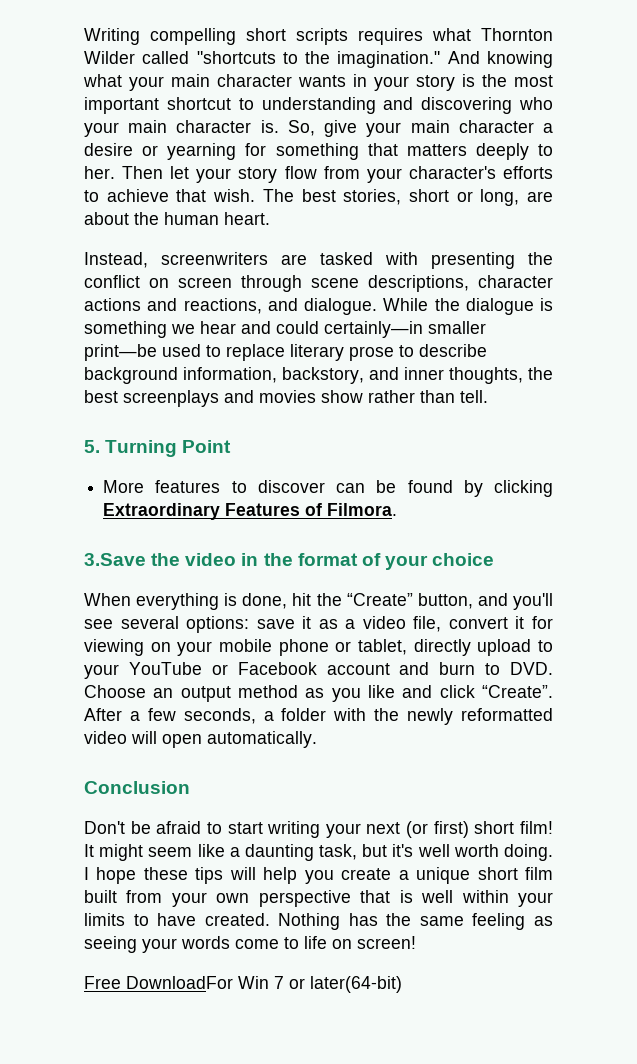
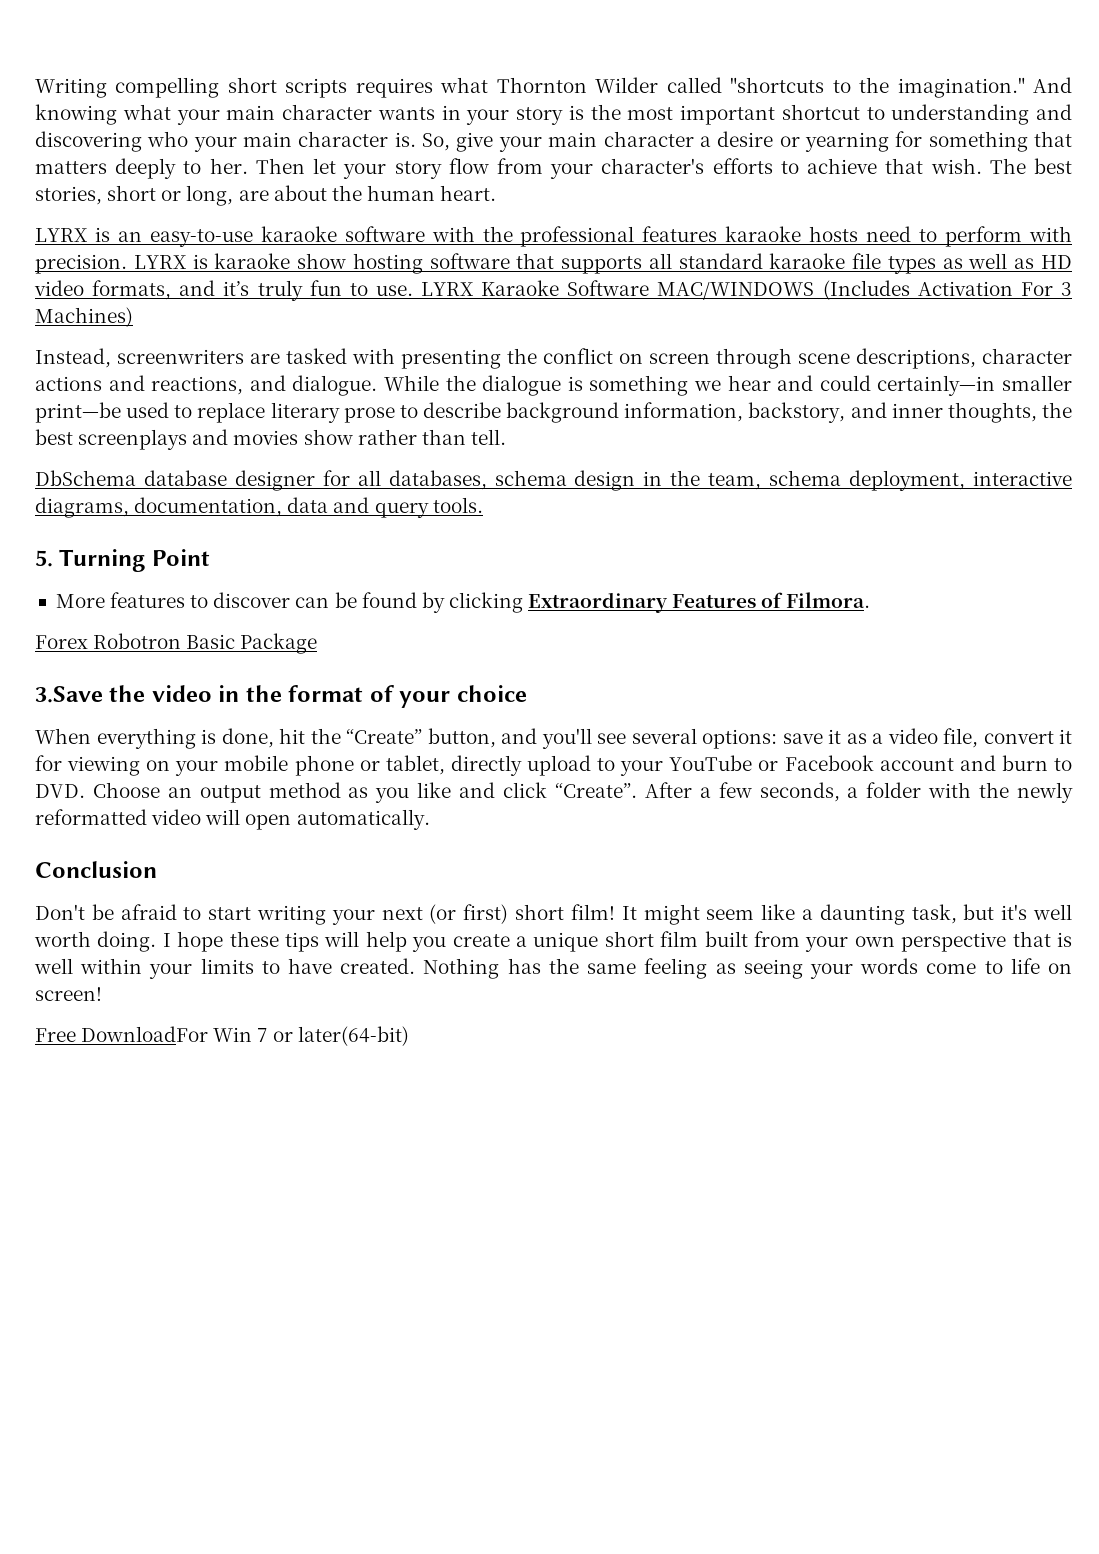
(270, 218) none -> [35,226,1072,247] [35,253,1072,274] [34,280,1072,301] [35,307,133,327] // LYRX is an easy-to-use karaoke software with the professional features karaoke hosts need to perform with precision. LYRX is karaoke show hosting software that supports all standard karaoke file types as well as HD video formats, and it’s truly fun to use. LYRX Karaoke Software MAC/WINDOWS (Includes Activation For 3 Machines)
(488, 396) none -> [35,470,1072,491] [35,497,483,518] // DbSchema database designer for all databases, schema design in the team, schema deployment, interactive diagrams, documentation, data and query tools.
(398, 509) none -> [35,633,318,654] // Forex Robotron Basic Package

